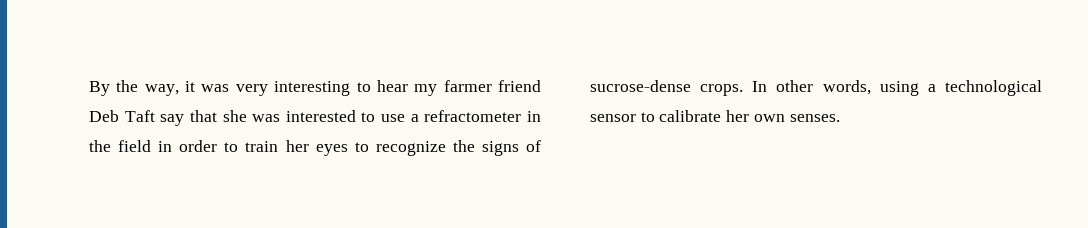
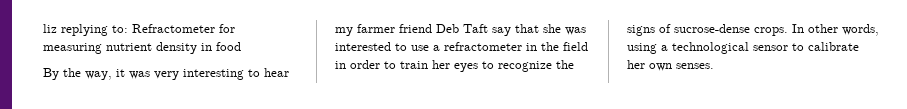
(89, 88) none -> [43,24,235,36] [43,42,241,54] liz replying to: Refractometer for measuring nutrient density in food //

